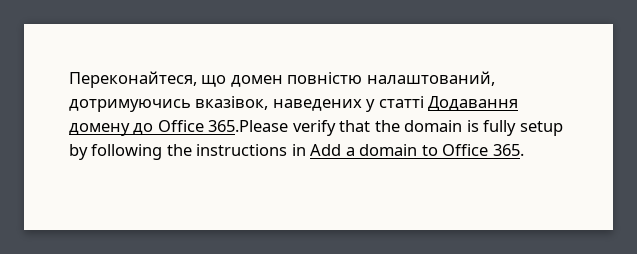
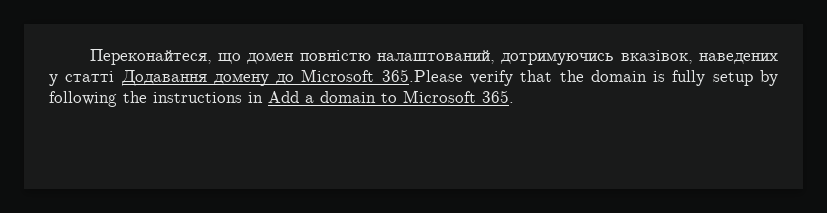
[157,120,204,132] Office -> [301,69,375,82] Microsoft
[442,144,489,156] Office -> [403,90,476,103] Microsoft

